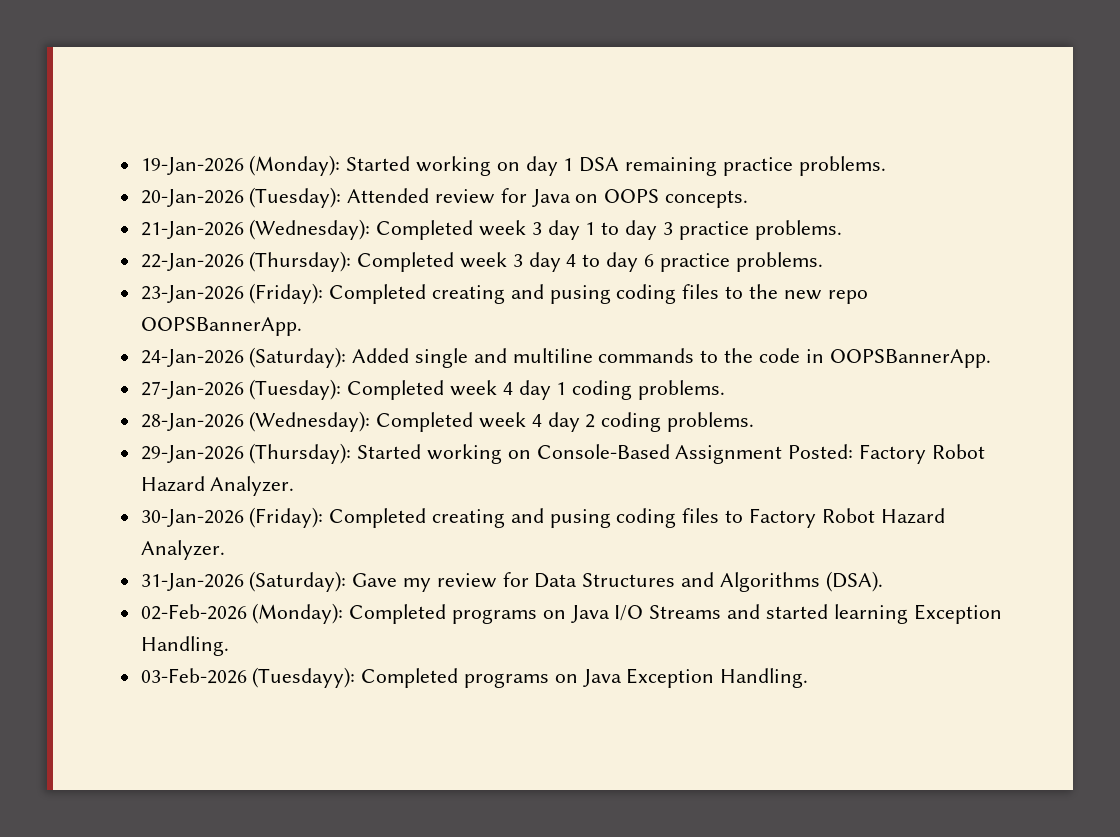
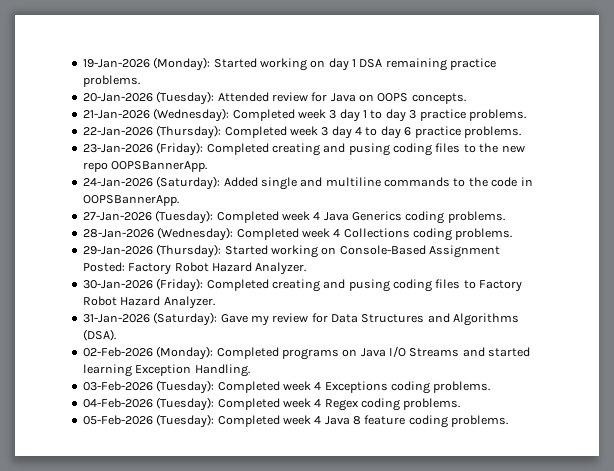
[518,380,567,400] day 1 -> [323,211,402,221] Java Generics
[547,412,596,432] day 2 -> [343,228,410,238] Collections
[252,667,809,688] (Tuesdayy): Completed programs on Java Exception Handling. -> [156,380,491,394] [82,397,461,411] [82,414,509,428] (Tuesday): Completed week 4 Exceptions coding problems. // 04-Feb-2026 (Tuesday): Completed week 4 Regex coding problems. // 05-Feb-2026 (Tuesday): Completed week 4 Java 8 feature coding problems.

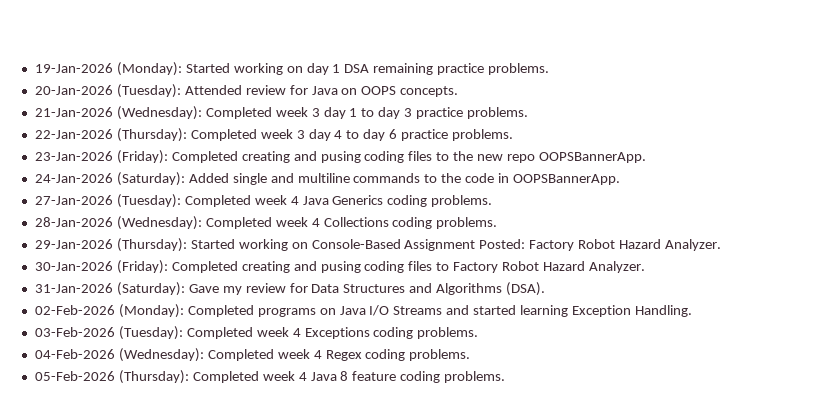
[156,397,215,411] (Tuesday): -> [118,348,204,362] (Wednesday):
[156,414,215,428] (Tuesday): -> [118,370,189,384] (Thursday):

